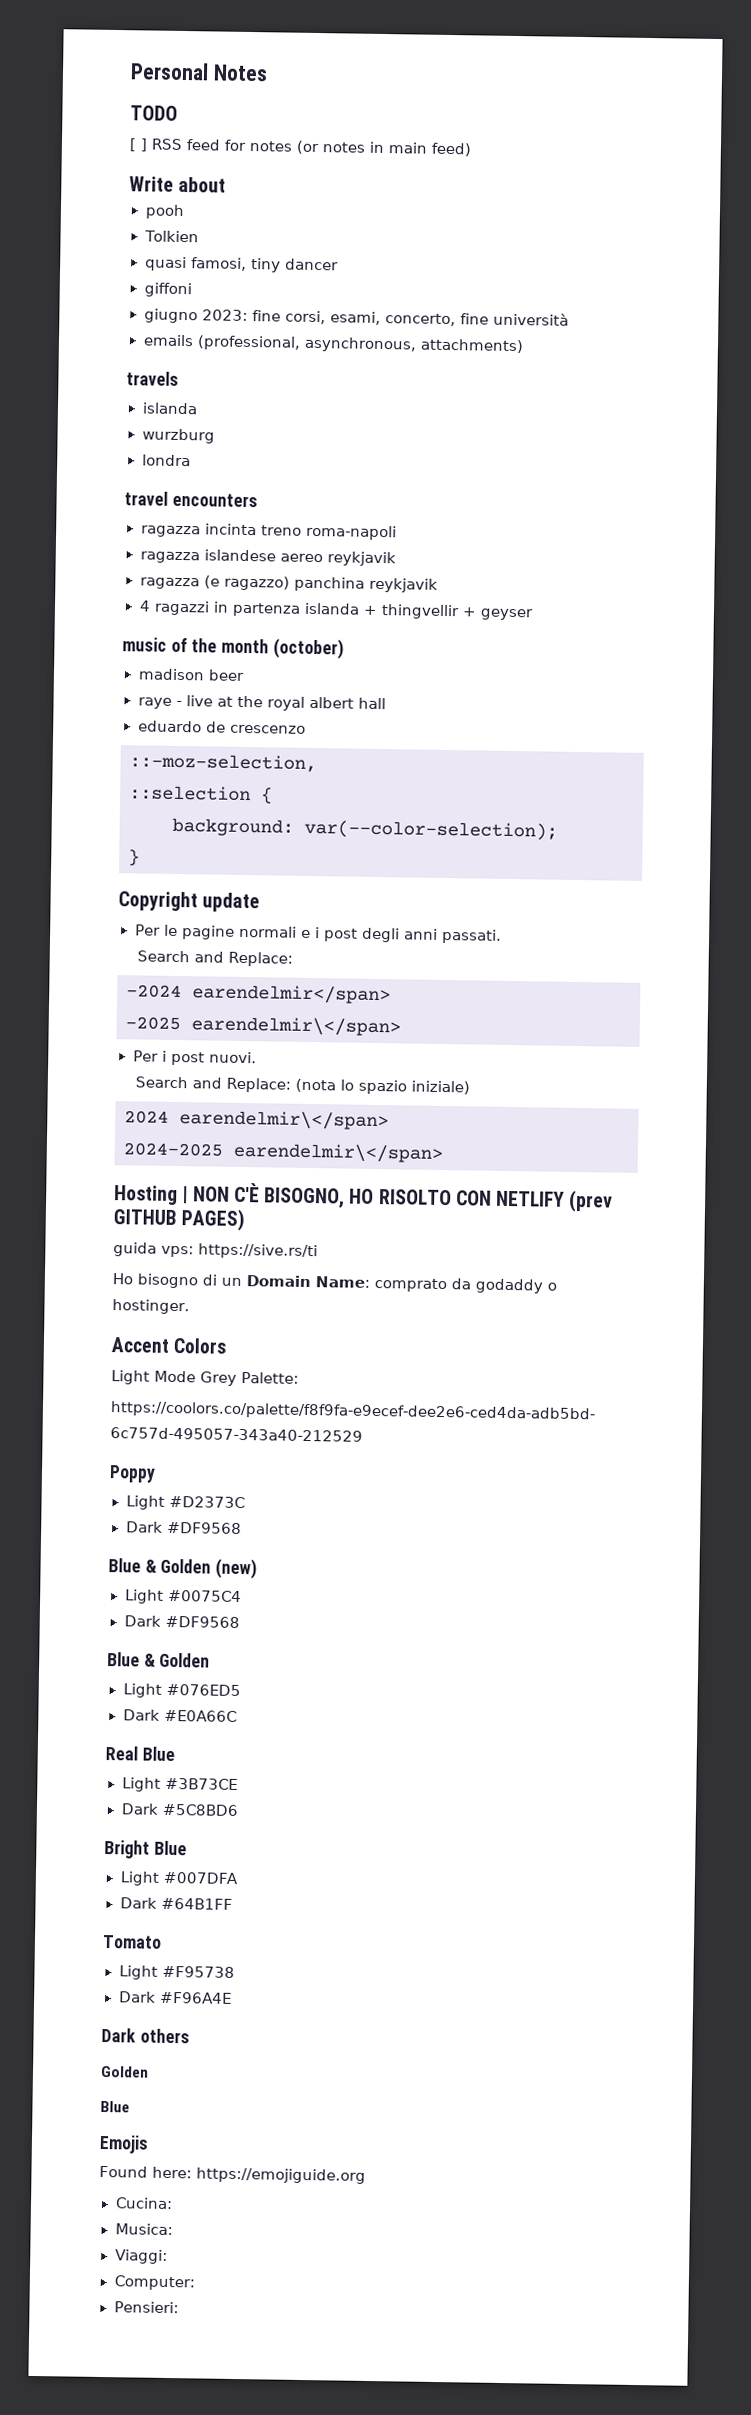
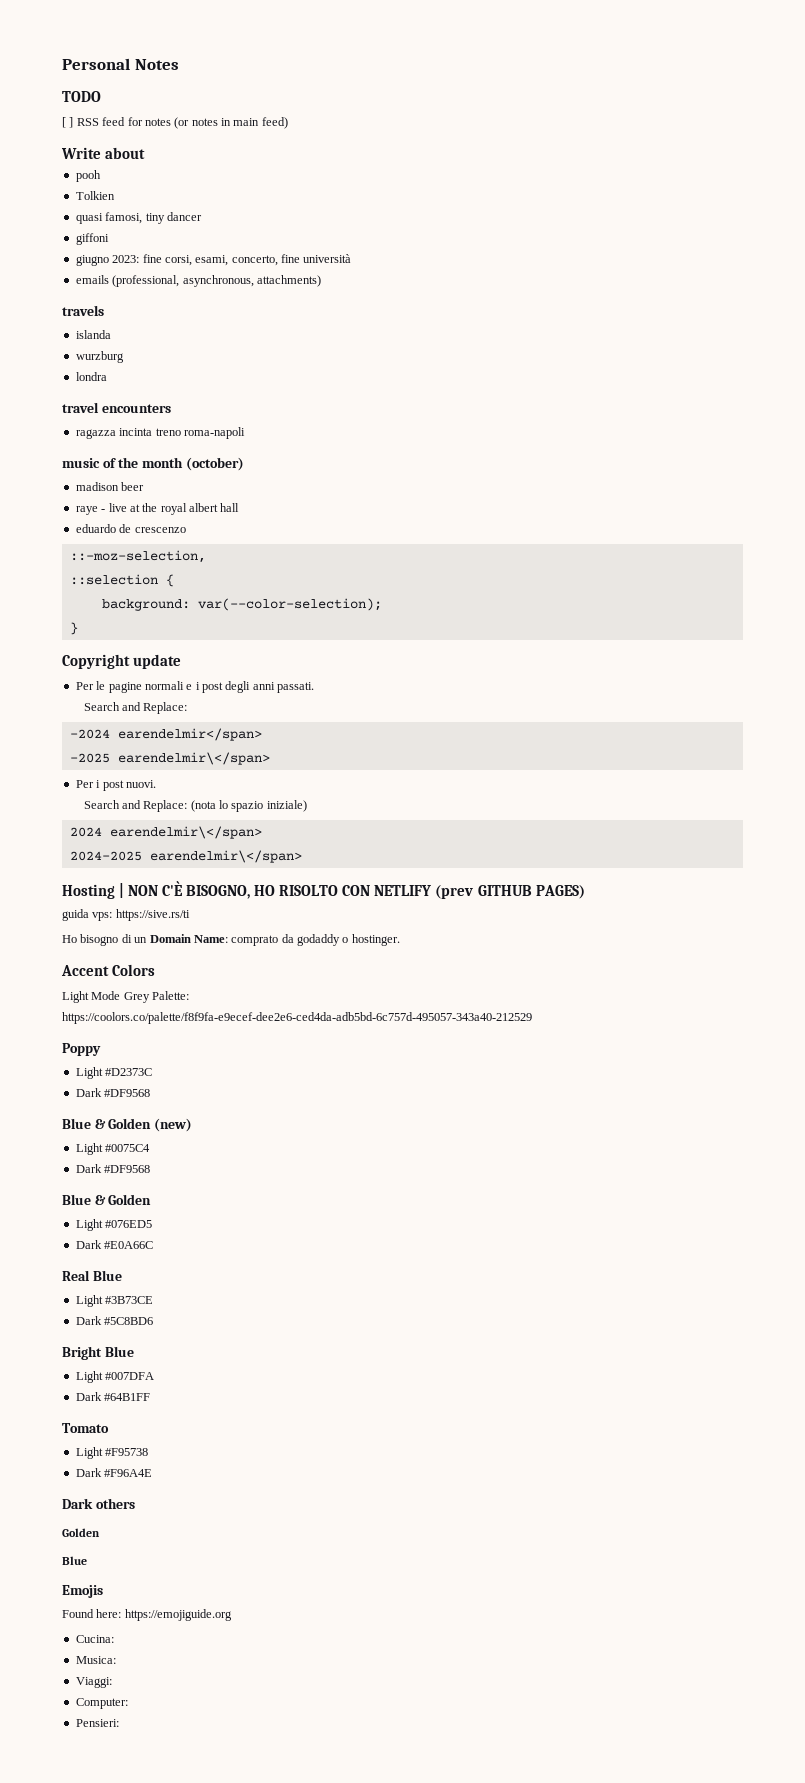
[139,549,396,567] [139,575,438,593] [138,600,533,621] // ragazza islandese aereo reykjavik // ragazza (e ragazzo) panchina reykjavik // 4 ragazzi in partenza islanda + thingvellir + geyser -> (245, 433) none

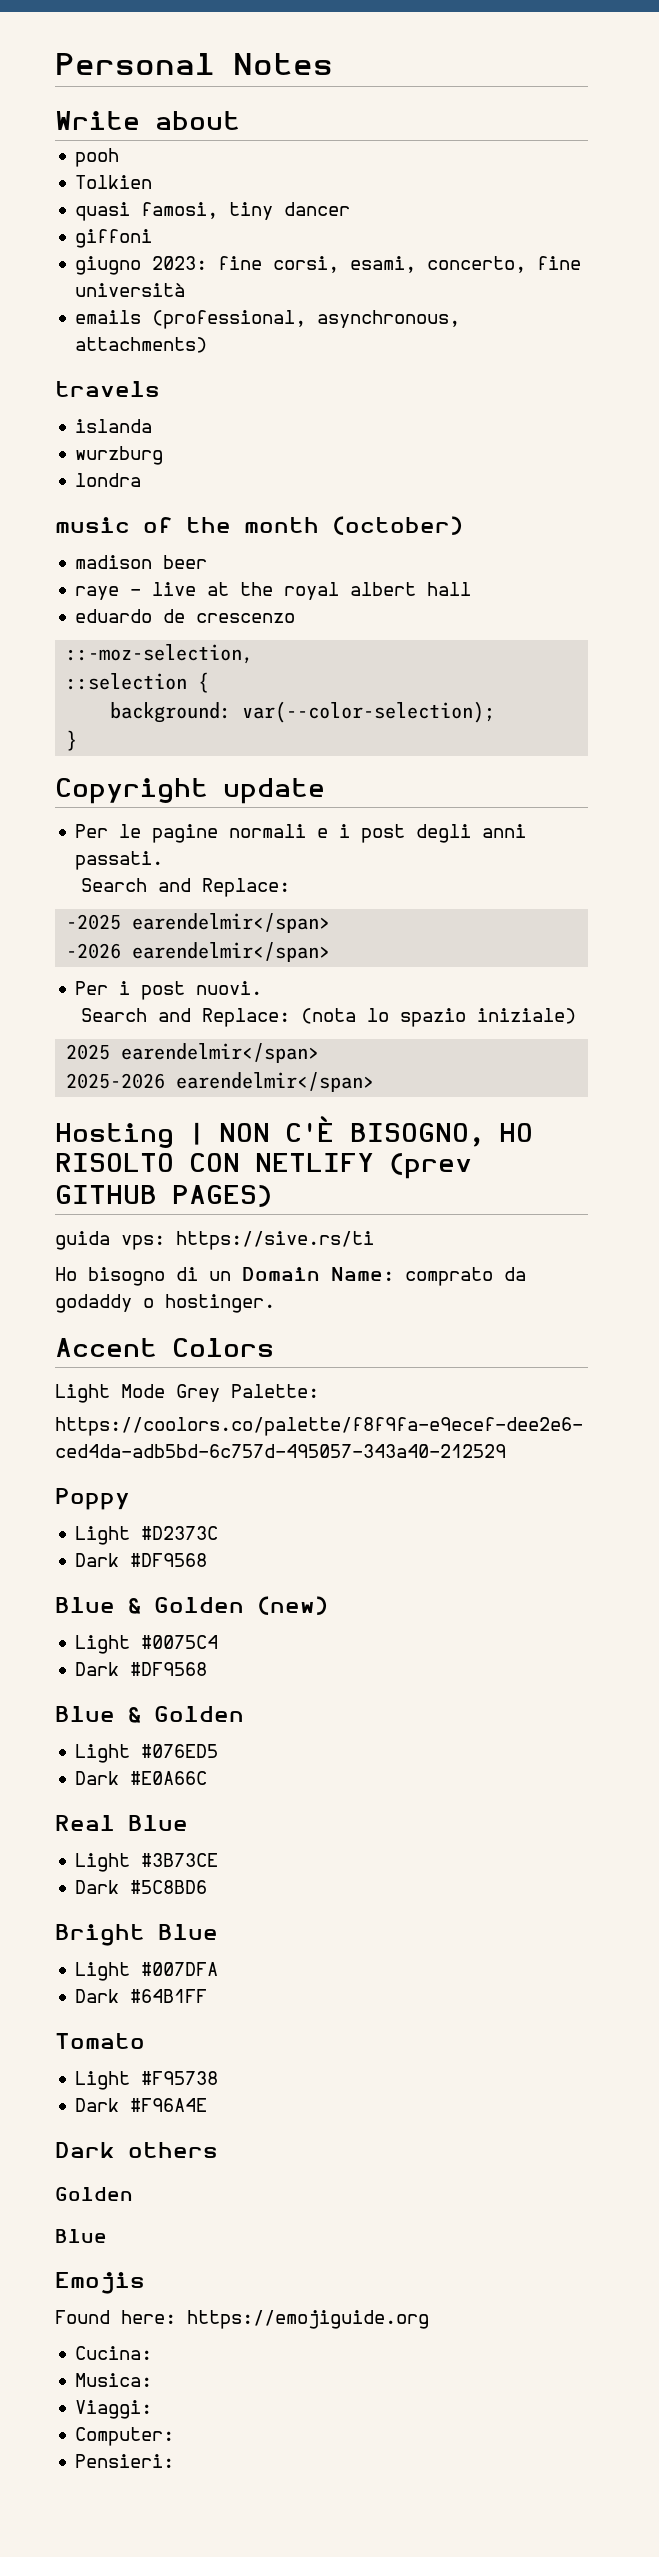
[62,91,101,102] [62,117,288,129] // TODO // [ ] RSS feed for notes (or notes in main feed) -> (333, 64) none
[62,402,171,413] [75,427,245,439] // travel encounters // ragazza incinta treno roma-napoli -> (142, 480) none
[69,728,262,741] [69,752,270,765] -2024 earendelmir</span> // -2025 earendelmir\</span> -> [66,913,331,933] [66,942,331,962] -2025 earendelmir</span> // -2026 earendelmir</span>
[69,826,262,839] [69,850,302,863] 2024 earendelmir\</span> // 2024-2025 earendelmir\</span> -> [66,1043,320,1063] [66,1072,375,1092] 2025 earendelmir</span> // 2025-2026 earendelmir</span>

